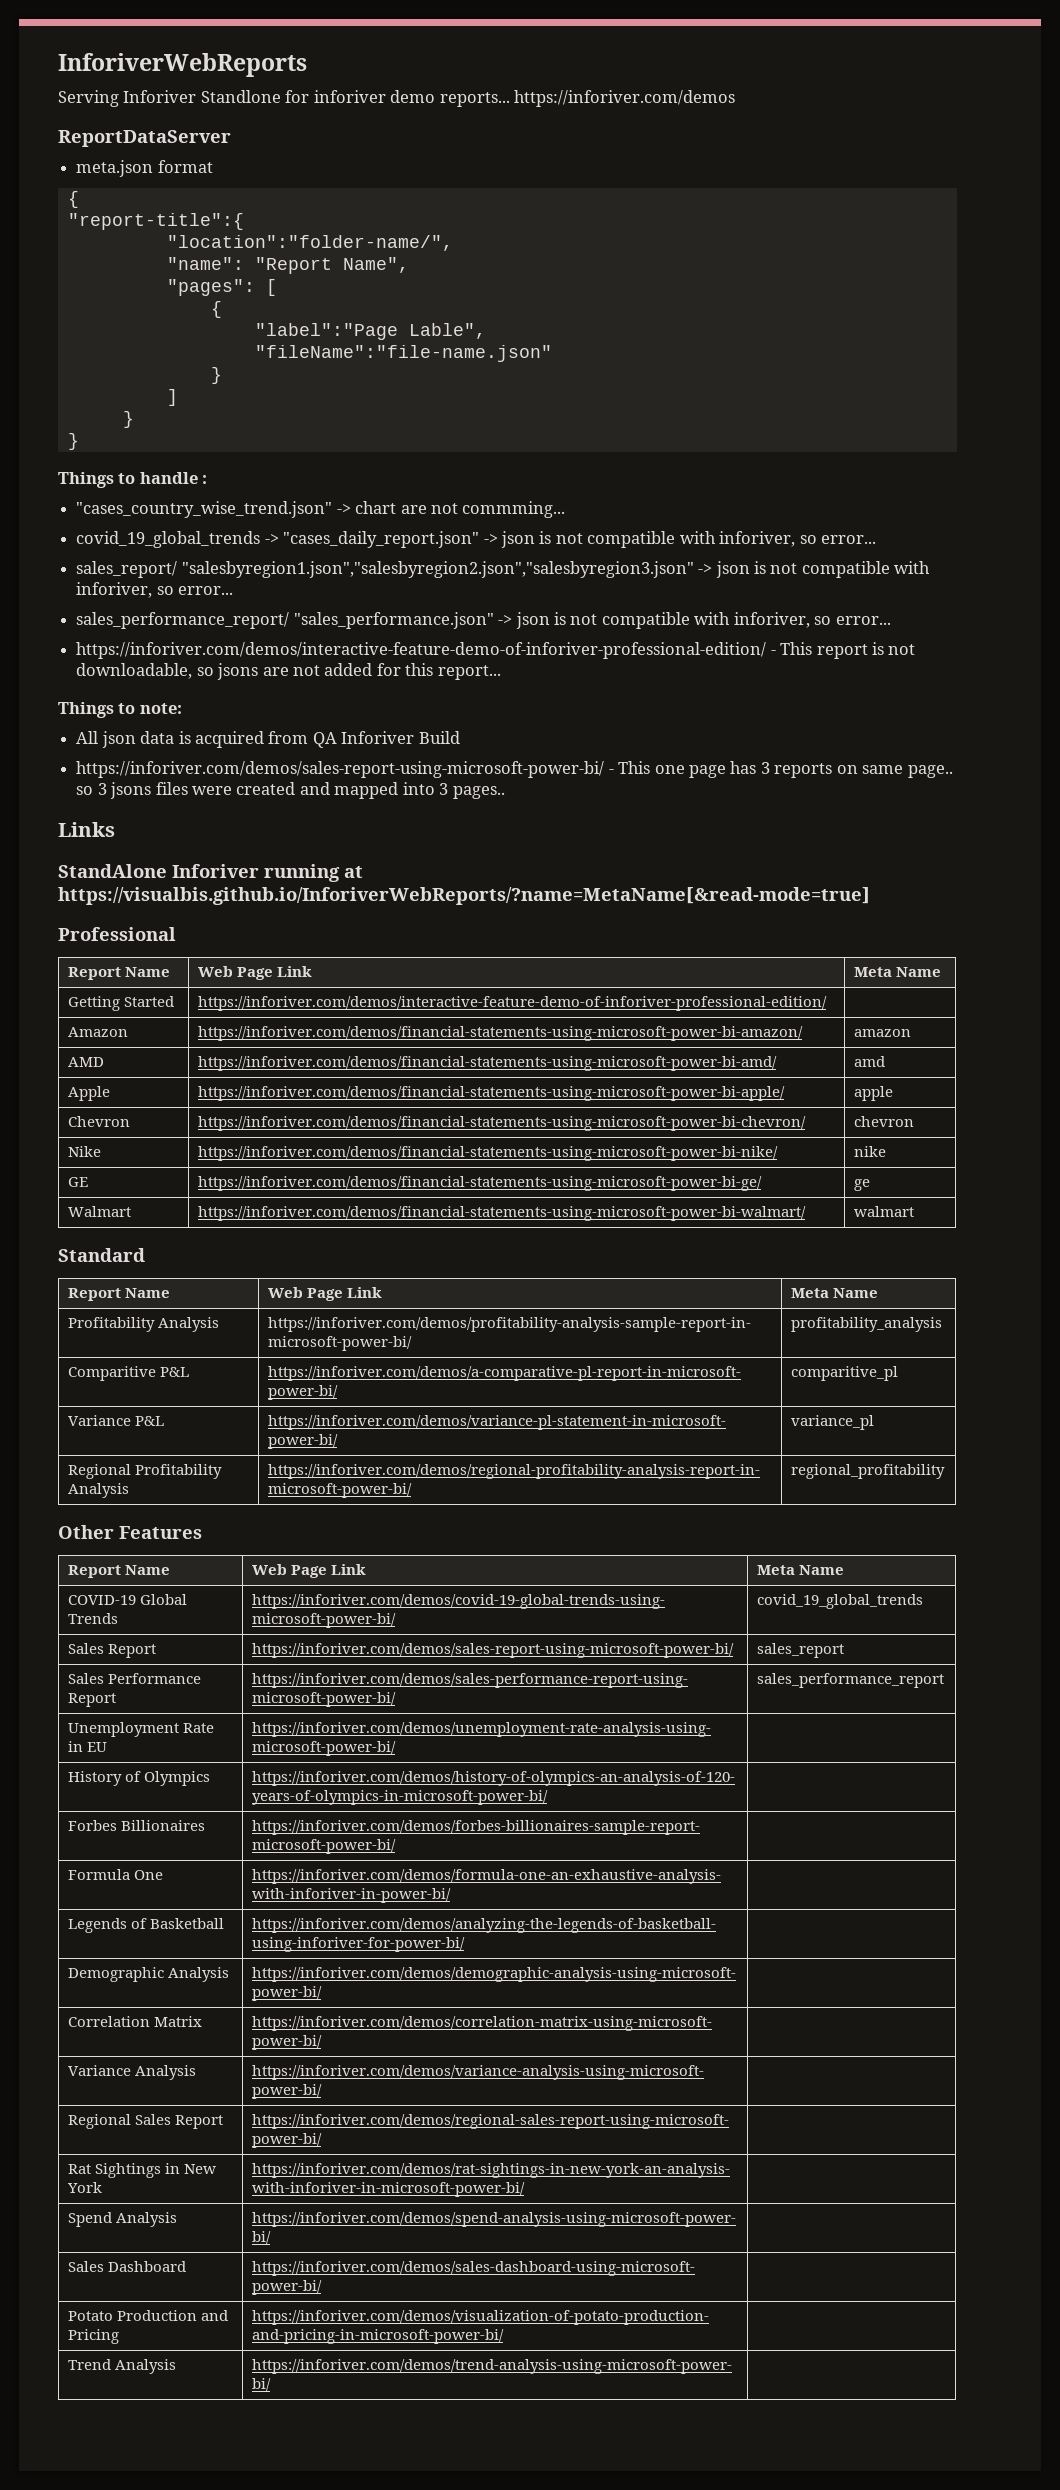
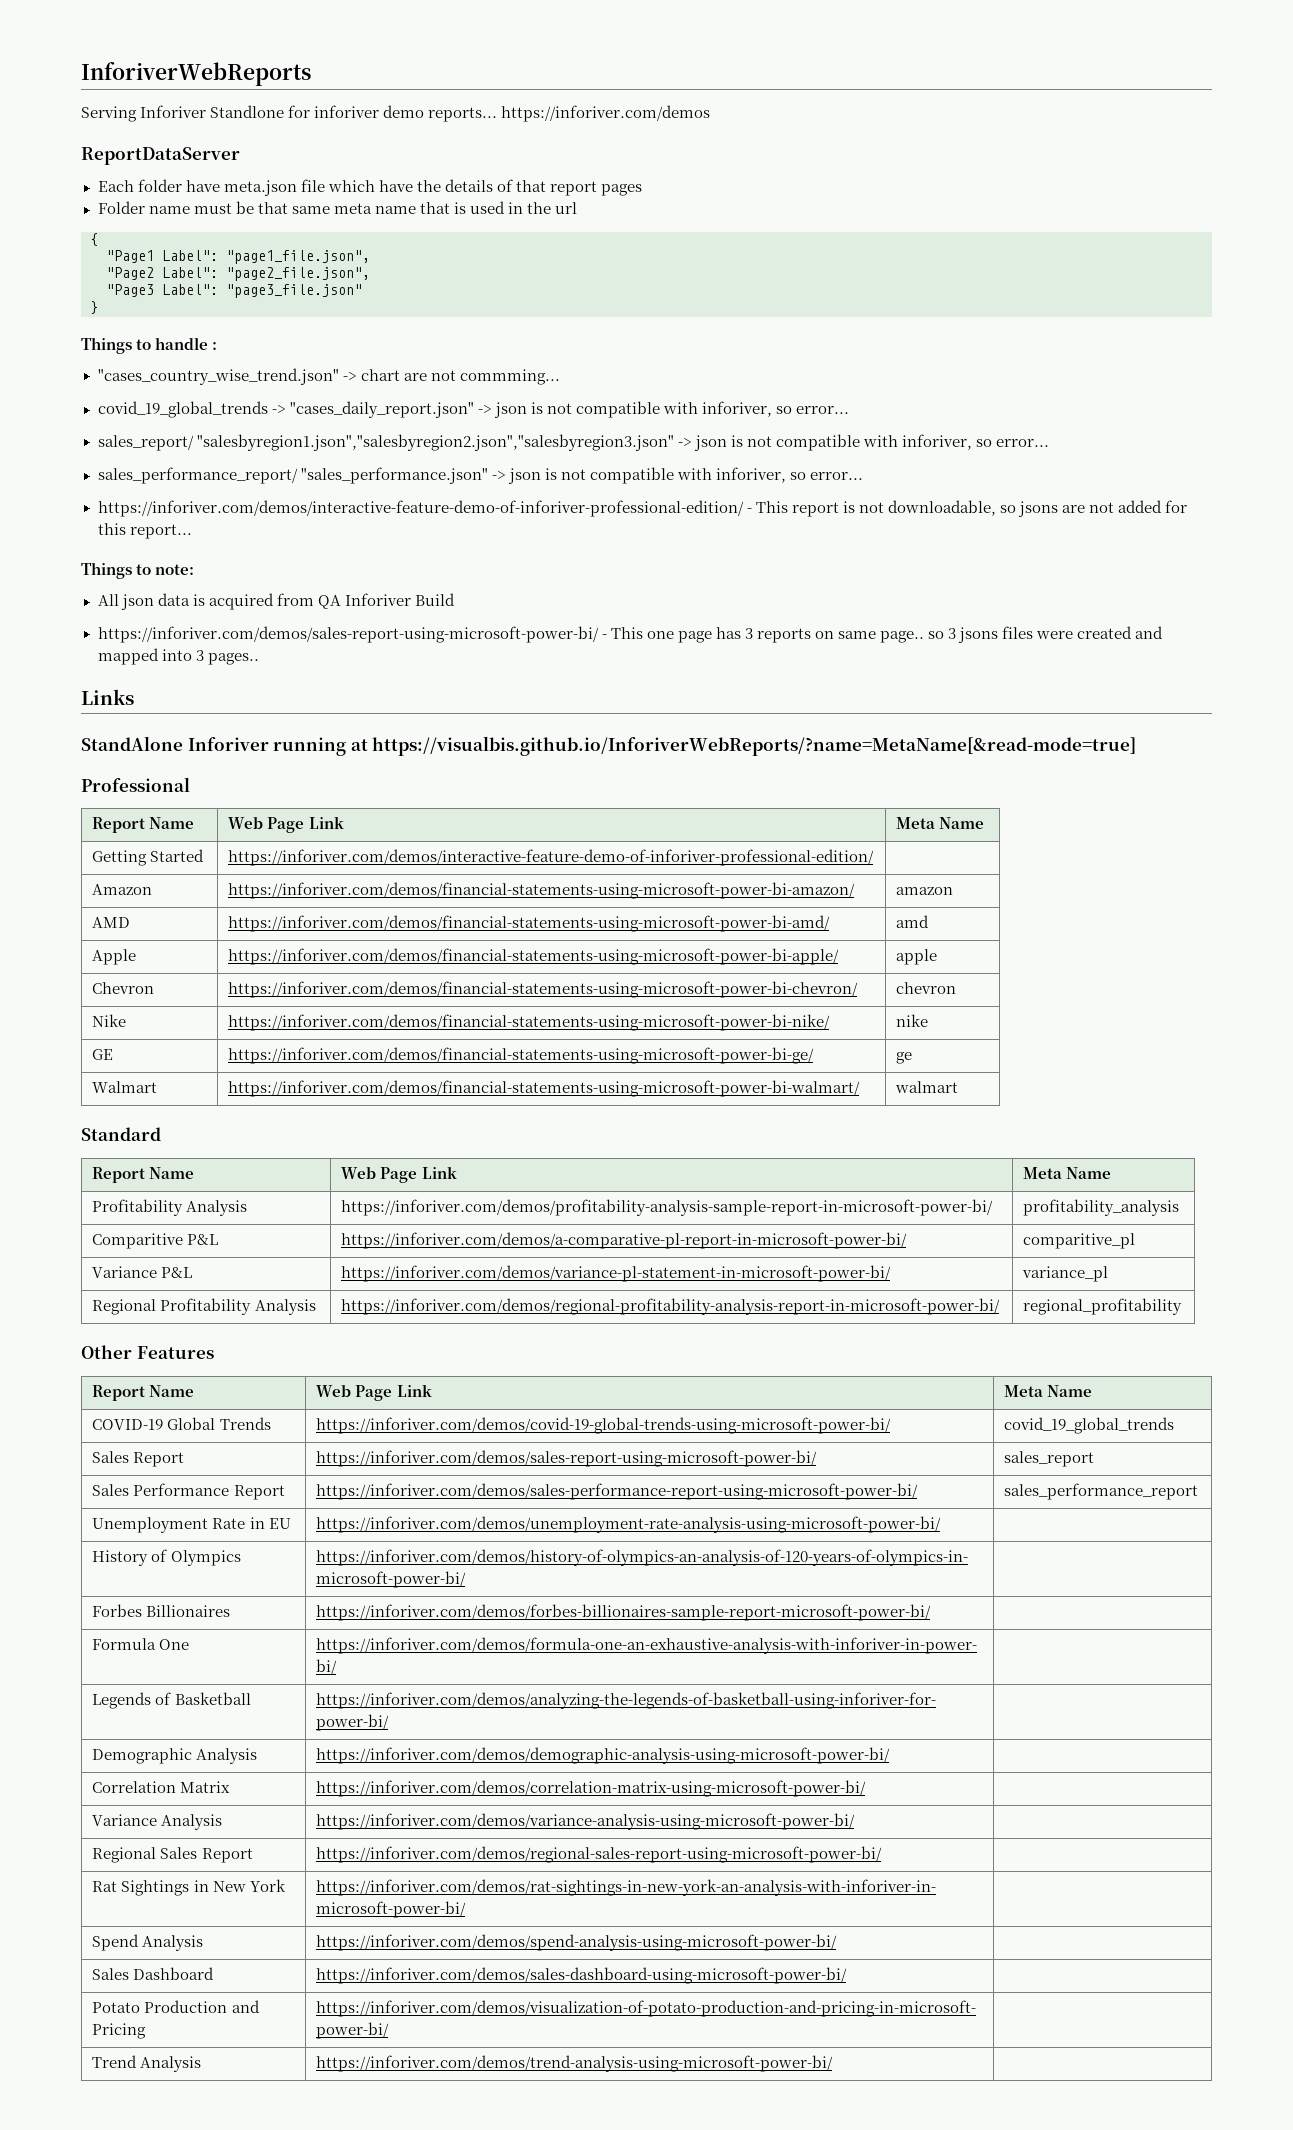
[76,160,213,177] [67,191,79,208] [67,213,244,230] [166,235,453,251] [166,257,409,274] [166,279,277,296] [210,301,222,318] [254,323,486,340] [254,345,552,362] [210,367,222,384] [166,389,178,406] [122,411,134,428] meta.json format // { // "report-title":{ // "location":"folder-name/", // "name": "Report Name", // "pages": [ // { // "label":"Page Lable", // "fileName":"file-name.json" // } // ] // } -> [97,179,643,196] [97,201,578,214] [90,233,98,246] [106,250,370,264] [106,267,370,281] [106,284,362,298] Each folder have meta.json file which have the details of that report pages // Folder name must be that same meta name that is used in the url // { // "Page1 Label": "page1_file.json", // "Page2 Label": "page2_file.json", // "Page3 Label": "page3_file.json"

